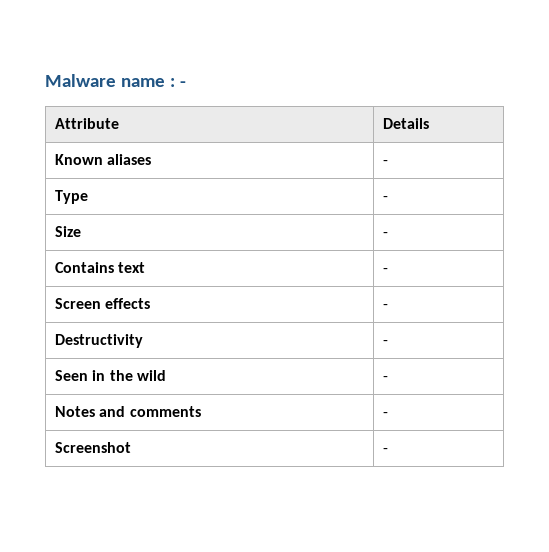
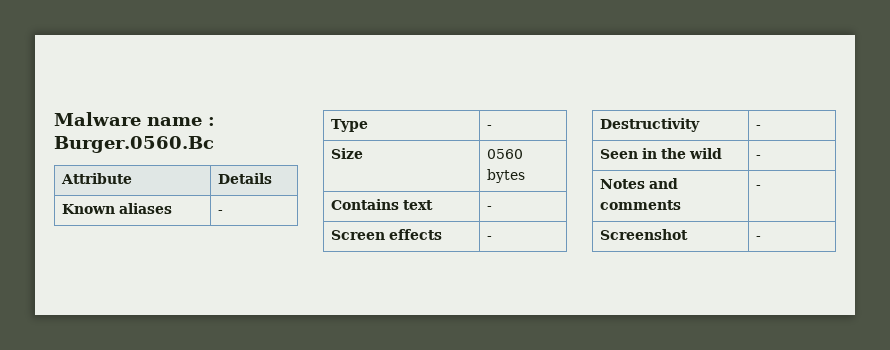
[180,81,187,87] - -> [54,136,214,153] Burger.0560.Bc
[382,232,388,237] - -> [486,149,523,159] [486,169,525,183] 0560 bytes

